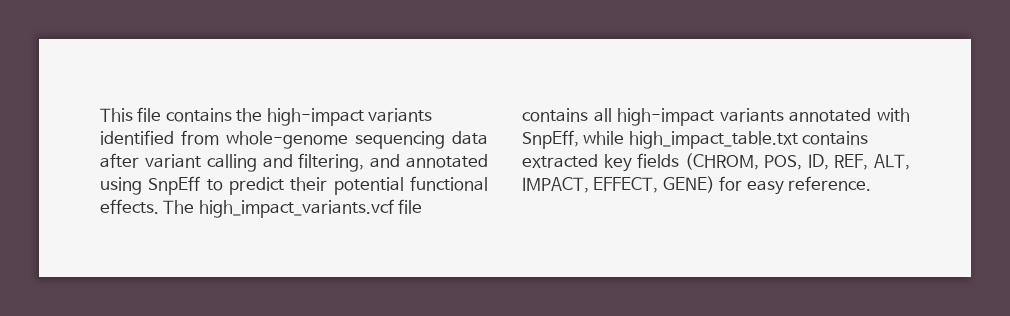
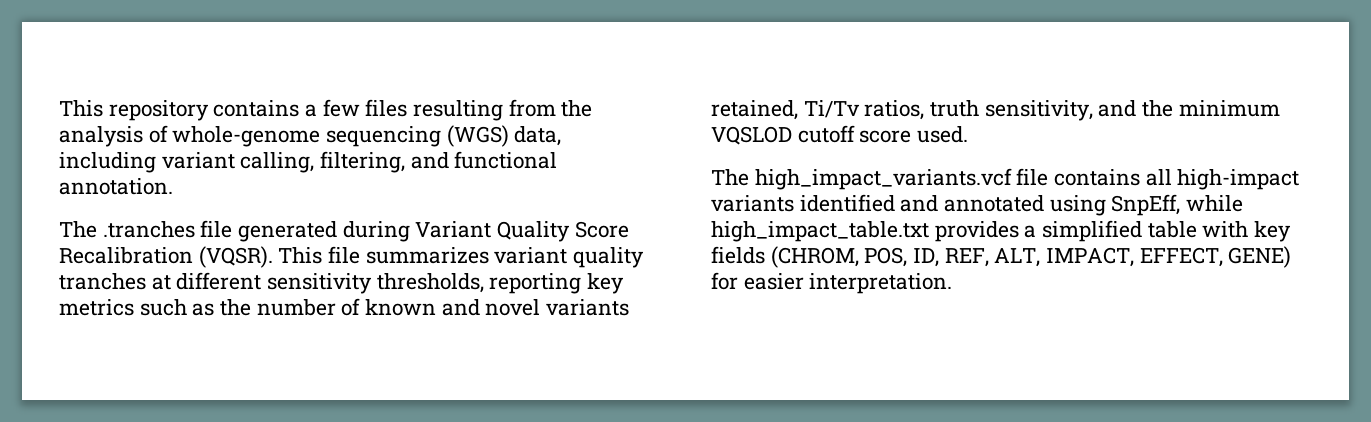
[100,107,433,126] [100,130,488,149] [100,153,489,172] [100,176,488,195] [100,199,159,214] This file contains the high-impact variants identified from whole-genome sequencing data after variant calling and filtering, and annotated using SnpEff to predict their potential functional effects. -> [59,99,593,121] [59,125,562,147] [59,151,558,173] [59,178,173,195] [59,220,629,242] [59,246,645,268] [59,272,625,294] [59,298,630,316] [711,100,1280,121] [711,125,969,145] This repository contains a few files resulting from the analysis of whole-genome sequencing (WGS) data, including variant calling, filtering, and functional annotation. // The .tranches file generated during Variant Quality Score Recalibration (VQSR). This file summarizes variant quality tranches at different sensitivity thresholds, reporting key metrics such as the number of known and novel variants retained, Ti/Tv ratios, truth sensitivity, and the minimum VQSLOD cutoff score used. //
[789,108,910,122] [522,130,869,149] [522,154,598,168] annotated with SnpEff, while high_impact_table.txt contains extracted -> [799,194,1244,216] [711,220,1249,242] identified and annotated using SnpEff, while high_impact_table.txt provides a simplified table with
[746,176,872,195] easy reference. -> [743,273,953,294] easier interpretation.

